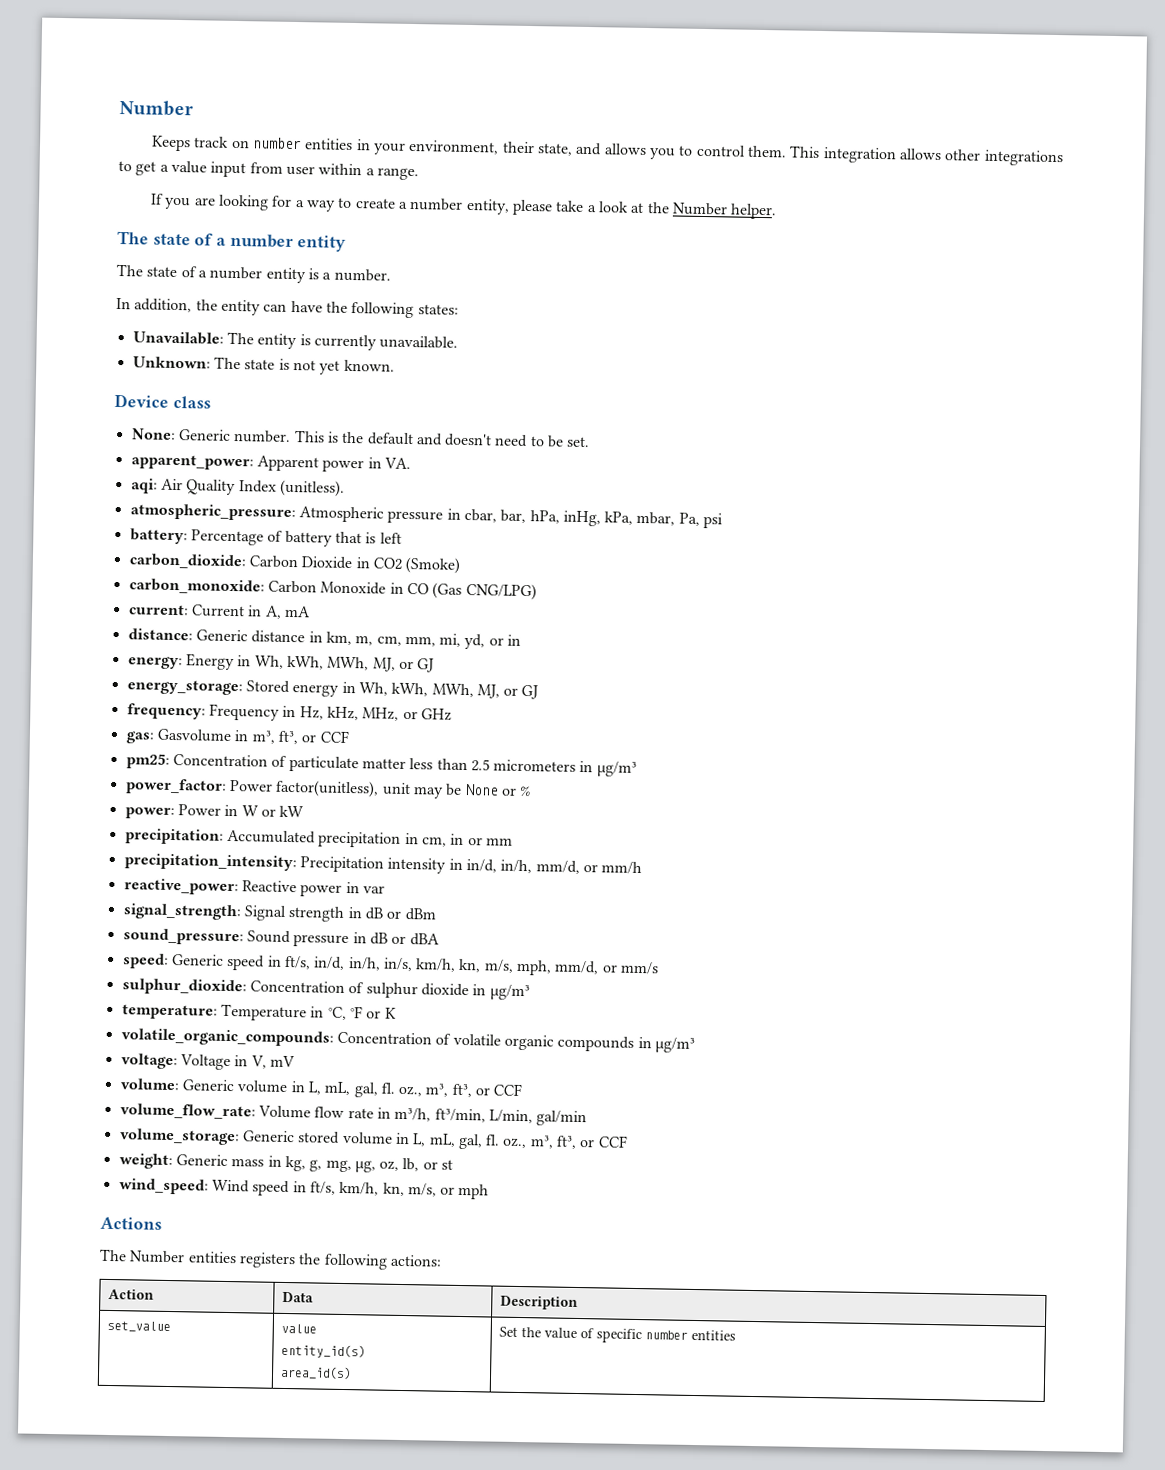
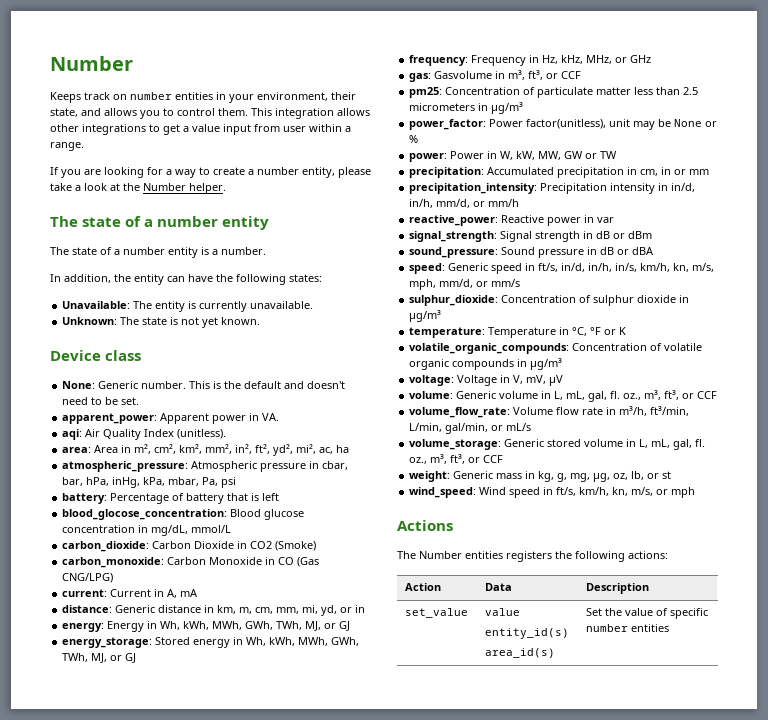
(345, 488) none -> [62,444,350,456] // area: Area in m², cm², km², mm², in², ft², yd², mi², ac, ha
(402, 538) none -> [62,509,305,520] [62,525,232,536] // blood_glocose_concentration: Blood glucose concentration in mg/dL, mmol/L
(370, 663) none -> [245,621,303,630] GWh, TWh,
(474, 690) none -> [331,637,360,646] [62,653,89,662] GWh, TWh,
[241,805,305,818] W or kW -> [500,151,618,160] W, kW, MW, GW or TW
[269,1055,295,1068] mV -> [526,375,564,386] mV, µV
[536,1110,588,1127] gal/min -> [445,423,532,434] gal/min, or mL/s

